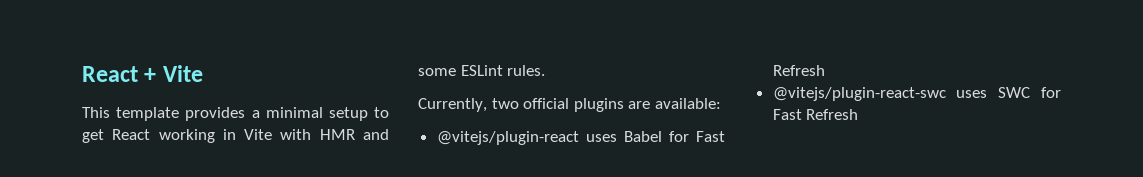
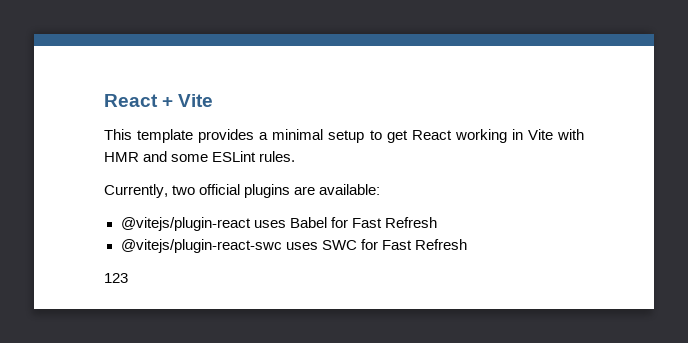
(859, 114) none -> [104,273,128,283] // 123

